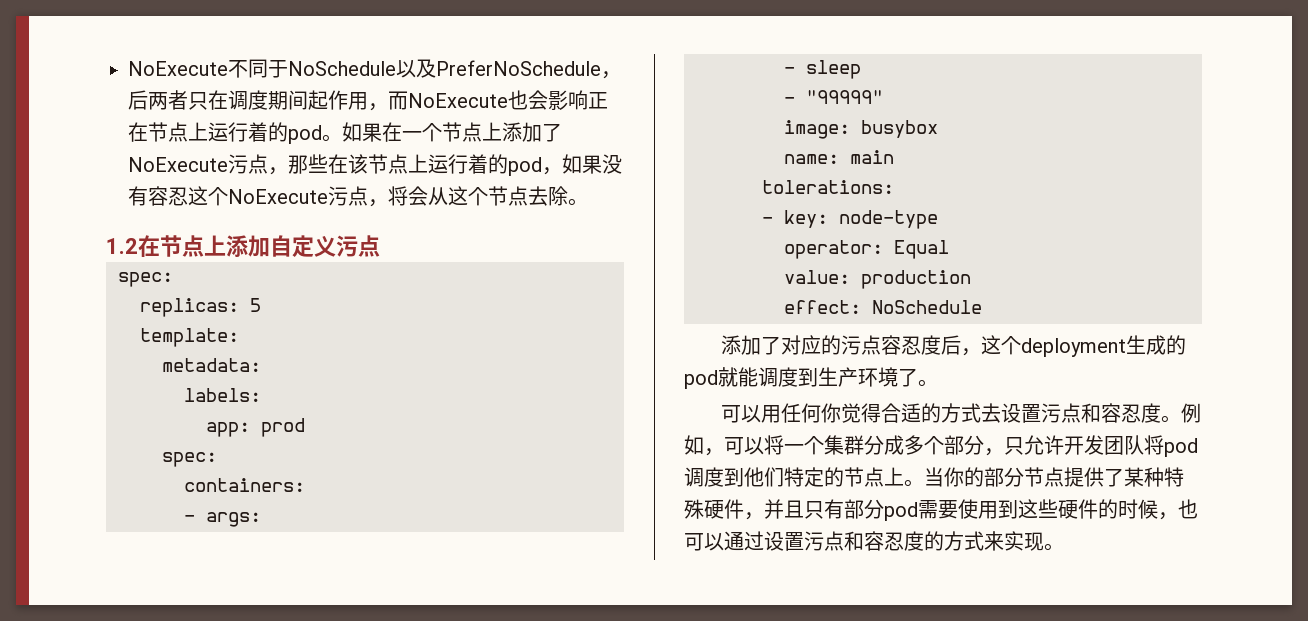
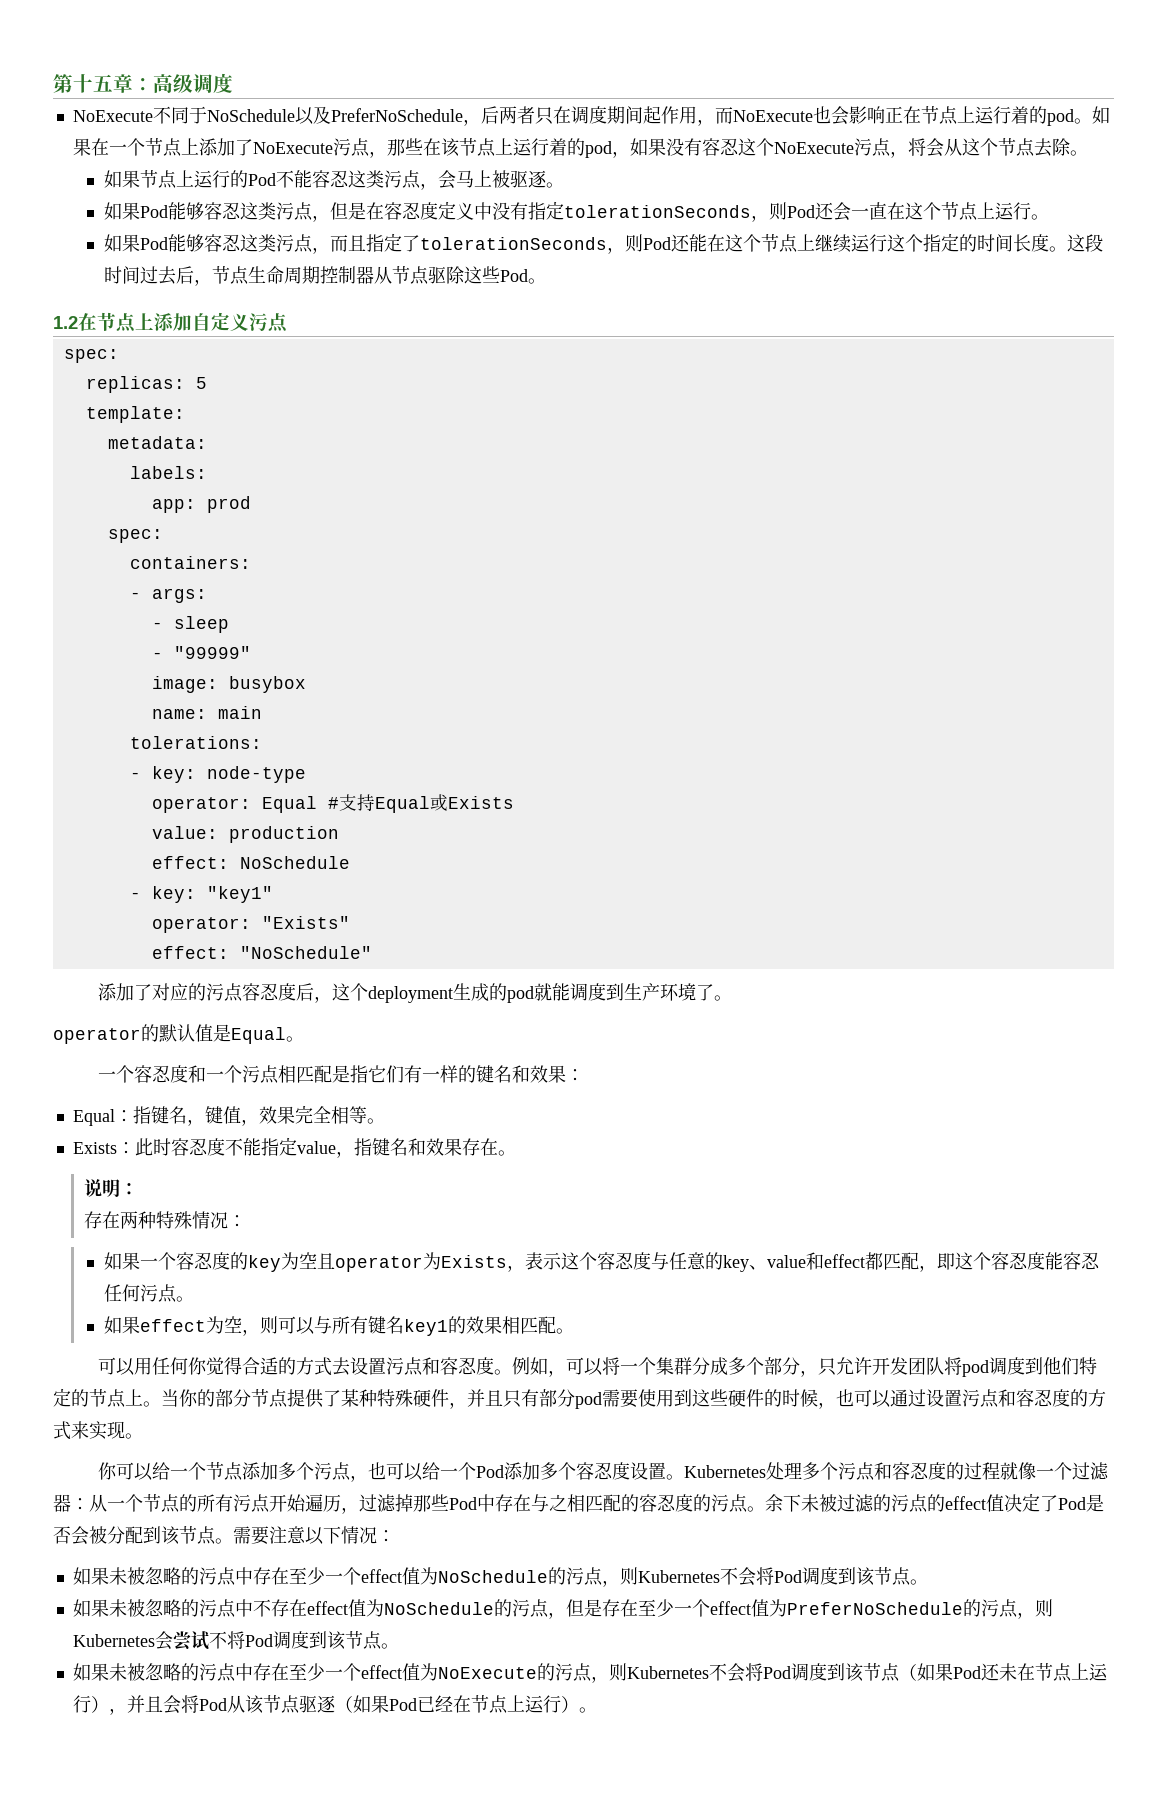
(128, 68) none -> [53,73,233,93] 第十五章：高级调度 //
(588, 202) none -> [103,170,564,190] [103,201,1049,222] [103,233,1103,254] [103,266,546,286] // 如果节点上运行的Pod不能容忍这类污点，会马上被驱逐。 // 如果Pod能够容忍这类污点，但是在容忍度定义中没有指定tolerationSeconds，则Pod还会一直在这个节点上运行。 // 如果Pod能够容忍这类污点，而且指定了tolerationSeconds，则Pod还能在这个节点上继续运行这个指定的时间长度。这段时间过去后，节点生命周期控制器从节点驱除这些Pod。
(949, 249) none -> [327,794,514,813] #支持Equal或Exists
(982, 307) none -> [129,886,273,903] [151,916,350,933] [151,946,372,959] // - key: "key1" // operator: "Exists" // effect: "NoSchedule"
(938, 383) none -> [53,1024,304,1044] [97,1065,584,1084] [72,1105,385,1126] [72,1137,516,1158] [83,1179,138,1197] [83,1211,246,1229] [103,1252,1100,1272] [103,1284,194,1303] [103,1316,574,1336] // operator的默认值是Equal。 // 一个容忍度和一个污点相匹配是指它们有一样的键名和效果： // Equal：指键名，键值，效果完全相等。 // Exists：此时容忍度不能指定value，指键名和效果存在。 // 说明： // 存在两种特殊情况： // 如果一个容忍度的key为空且operator为Exists，表示这个容忍度与任意的key、value和effect都匹配，即这个容忍度能容忍任何污点。 // 如果effect为空，则可以与所有键名key1的效果相匹配。
(1064, 547) none -> [97,1462,1109,1482] [53,1493,1104,1514] [53,1526,395,1545] [72,1567,928,1587] [72,1599,1053,1619] [72,1631,399,1651] [72,1663,1108,1683] [72,1695,597,1715] // 你可以给一个节点添加多个污点，也可以给一个Pod添加多个容忍度设置。Kubernetes处理多个污点和容忍度的过程就像一个过滤器：从一个节点的所有污点开始遍历，过滤掉那些Pod中存在与之相匹配的容忍度的污点。余下未被过滤的污点的effect值决定了Pod是否会被分配到该节点。需要注意以下情况： // 如果未被忽略的污点中存在至少一个effect值为NoSchedule的污点，则Kubernetes不会将Pod调度到该节点。 // 如果未被忽略的污点中不存在effect值为NoSchedule的污点，但是存在至少一个effect值为PreferNoSchedule的污点，则Kubernetes会尝试不将Pod调度到该节点。 // 如果未被忽略的污点中存在至少一个effect值为NoExecute的污点，则Kubernetes不会将Pod调度到该节点（如果Pod还未在节点上运行），并且会将Pod从该节点驱逐（如果Pod已经在节点上运行）。

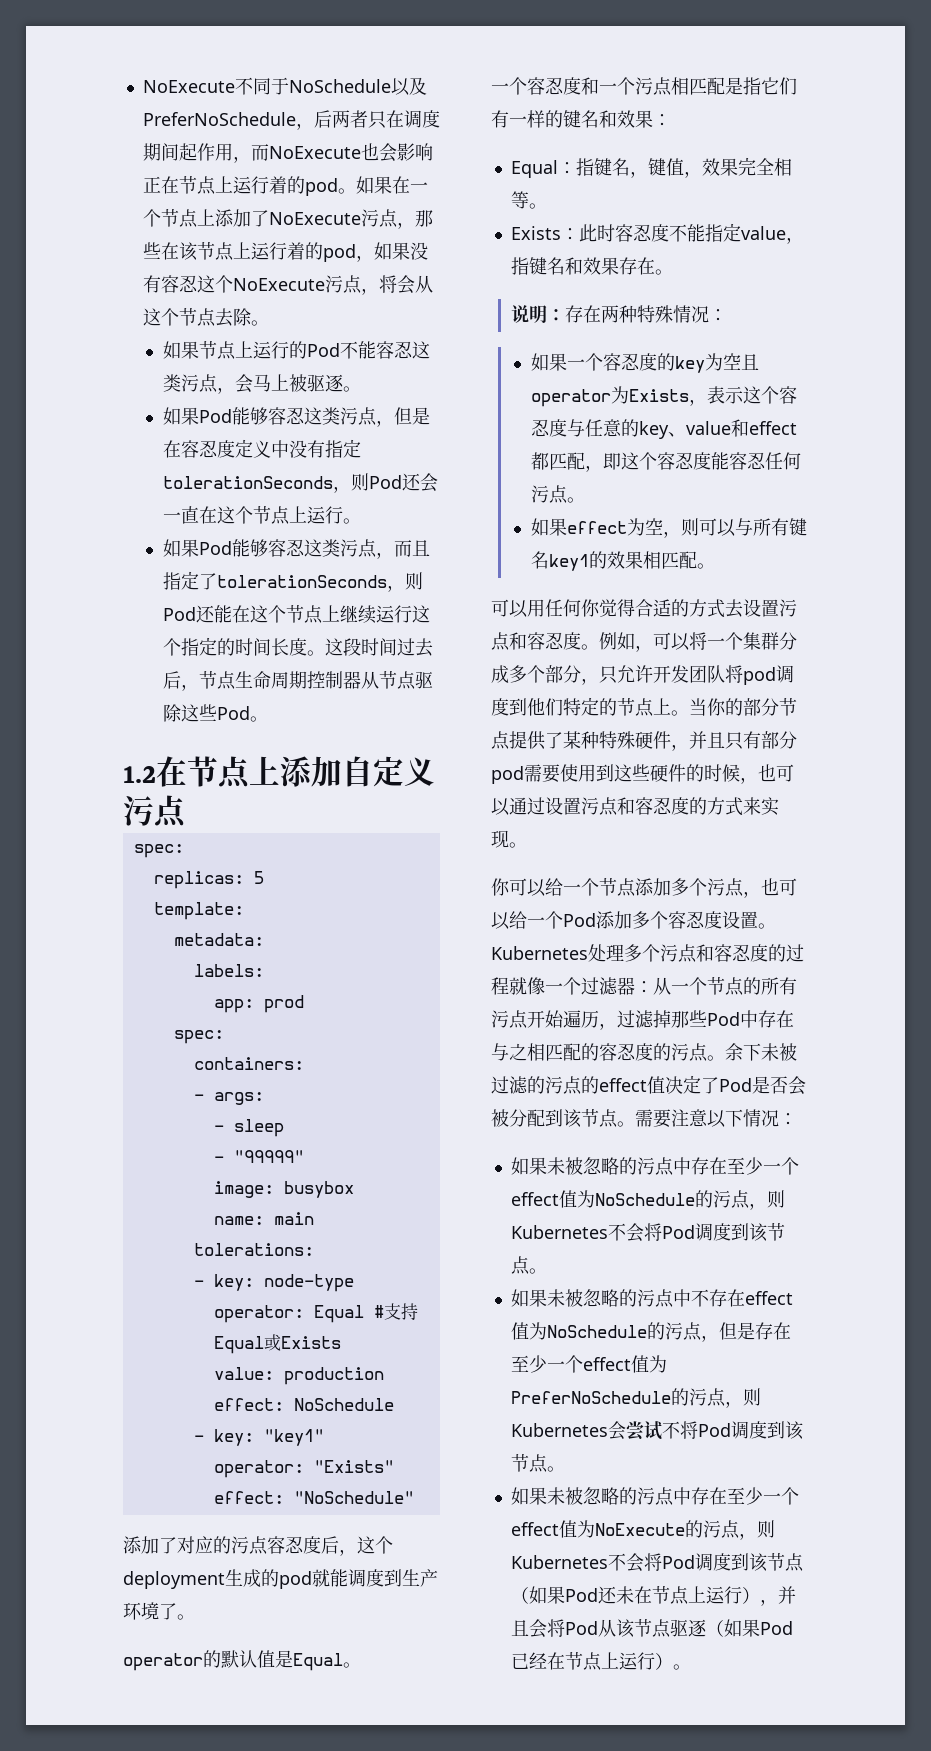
[53,73,233,93] 第十五章：高级调度 // -> (142, 86) none
(138, 1189) // -> (565, 315) none

